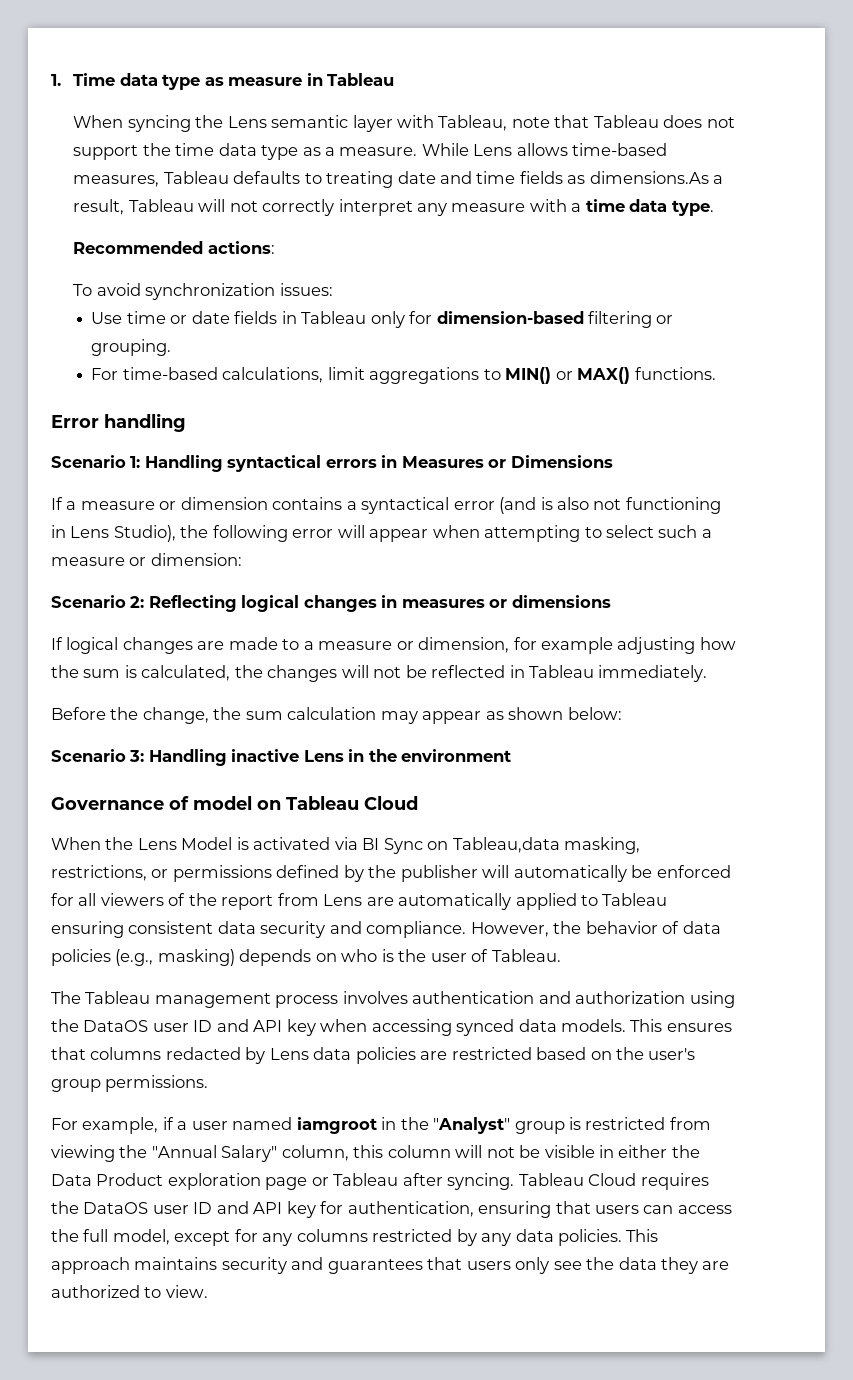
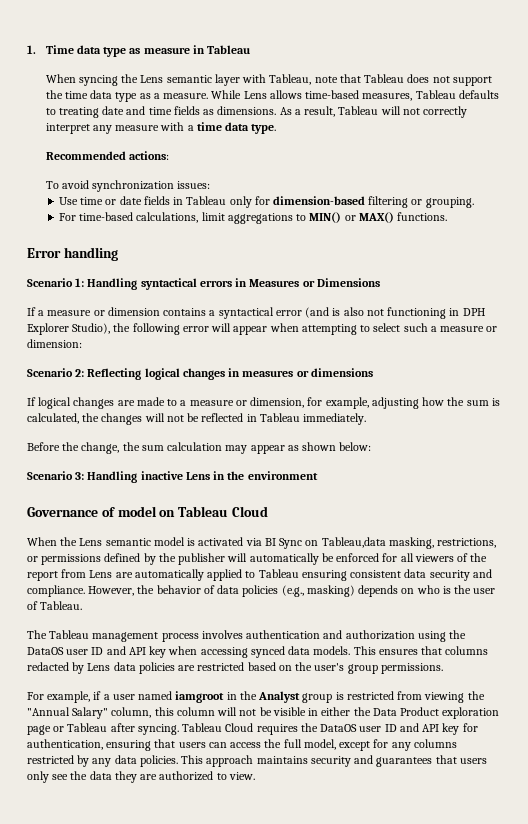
[589,171,709,184] dimensions.As -> [217,106,292,115] dimensions. As
[70,526,110,538] Lens -> [462,308,485,316] [27,323,69,335] DPH Explorer
[541,637,614,654] example -> [325,397,369,409] example,
[181,837,233,850] Model -> [105,537,185,546] semantic model
[433,1117,511,1134] "Analyst" -> [258,691,301,703] Analyst

